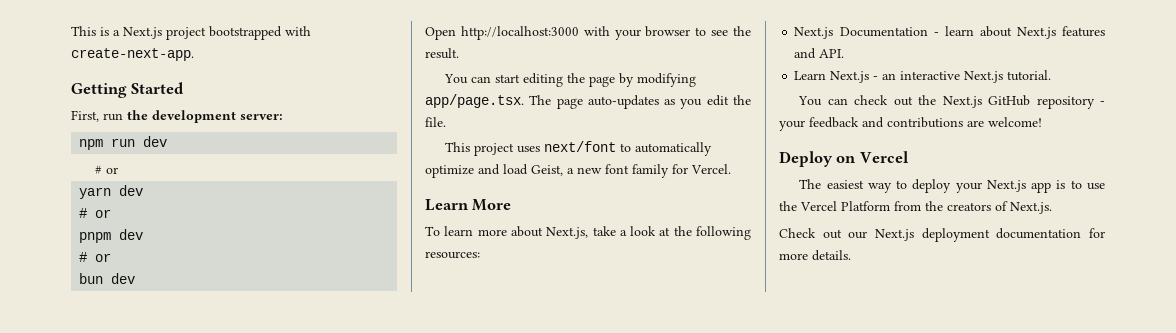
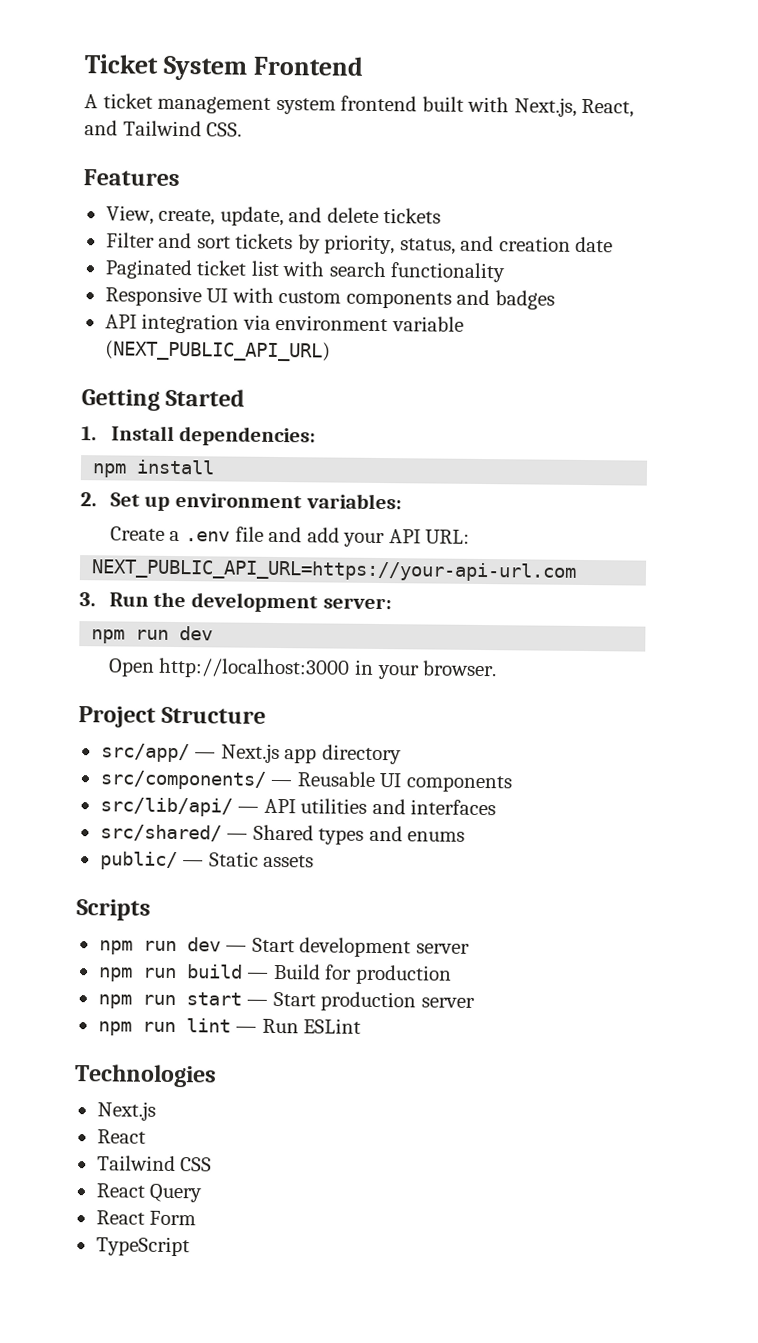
[71,26,311,40] [71,48,194,61] [71,82,185,98] [71,110,123,122] This is a Next.js project bootstrapped with create-next-app. // Getting Started // First, run -> [84,54,365,81] [84,93,635,118] [84,120,243,137] [83,169,180,187] [105,205,442,227] [105,232,614,255] [104,259,506,283] [104,286,555,310] [104,313,464,334] [104,340,331,362] [81,388,246,411] [81,425,317,447] [92,459,216,478] [80,492,402,511] [109,526,471,548] [91,559,578,582] [79,592,149,607] Ticket System Frontend // A ticket management system frontend built with Next.js, React, and Tailwind CSS. // Features // View, create, update, and delete tickets // Filter and sort tickets by priority, status, and creation date // Paginated ticket list with search functionality // Responsive UI with custom components and badges // API integration via environment variable (NEXT_PUBLIC_API_URL) // Getting Started // 1. Install dependencies: // npm install // 2. Set up environment variables: // Create a .env file and add your API URL: // NEXT_PUBLIC_API_URL=https://your-api-url.com // 3. Run
[94,165,118,174] [79,185,144,199] [79,208,112,218] [79,229,144,243] [79,252,112,262] [79,273,136,284] [425,26,751,40] [425,48,459,59] [444,73,697,87] [425,94,751,109] [425,117,446,127] [445,141,713,156] [425,164,731,178] [425,199,512,211] [425,226,751,240] [425,251,480,259] [794,26,1105,39] [794,48,845,59] [794,70,1052,83] [798,95,1105,109] [779,117,1042,131] [779,151,909,167] [799,179,1105,193] [779,201,1052,214] [779,228,1105,242] [779,250,851,261] # or // yarn dev // # or // pnpm dev // # or // bun dev // Open http://localhost:3000 with your browser to see the result. // You can start editing the page by modifying app/page.tsx. The page auto-updates as you edit the file. // This project uses next/font to automatically optimize and load Geist, a new font family for Vercel. // Learn More // To learn more about Next.js, take a look at the following resources: // Next.js Documentation - learn about Next.js features and API. // Learn Next.js - an interactive Next.js tutorial. // You can check out the Next.js GitHub repository - your feedback and contributions are welcome! // Deploy on Vercel // The easiest way to deploy your Next.js app is to use the Vercel Platform from the creators of Next.js. // Check out our Next.js deployment documentation for more details. -> [107,657,498,680] [78,706,267,728] [100,743,402,765] [99,770,512,793] [99,797,497,817] [99,824,466,845] [99,851,315,871] [76,899,151,921] [98,937,470,958] [97,963,452,985] [97,991,475,1012] [97,1018,362,1036] [74,1064,217,1088] [96,1101,156,1121] [96,1129,146,1144] [96,1155,213,1172] [95,1183,203,1203] [95,1210,197,1226] [95,1236,190,1257] Open http://localhost:3000 in your browser. // Project Structure // src/app/ — Next.js app directory // src/components/ — Reusable UI components // src/lib/api/ — API utilities and interfaces // src/shared/ — Shared types and enums // public/ — Static assets // Scripts // npm run dev — Start development server // npm run build — Build for production // npm run start — Start production server // npm run lint — Run ESLint // Technologies // Next.js // React // Tailwind CSS // React Query // React Form // TypeScript

